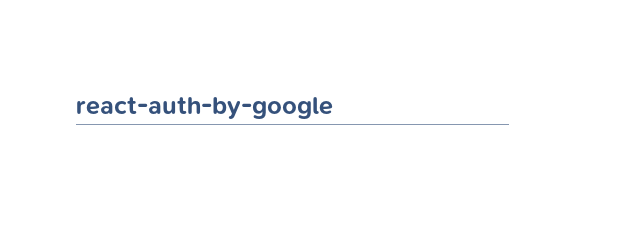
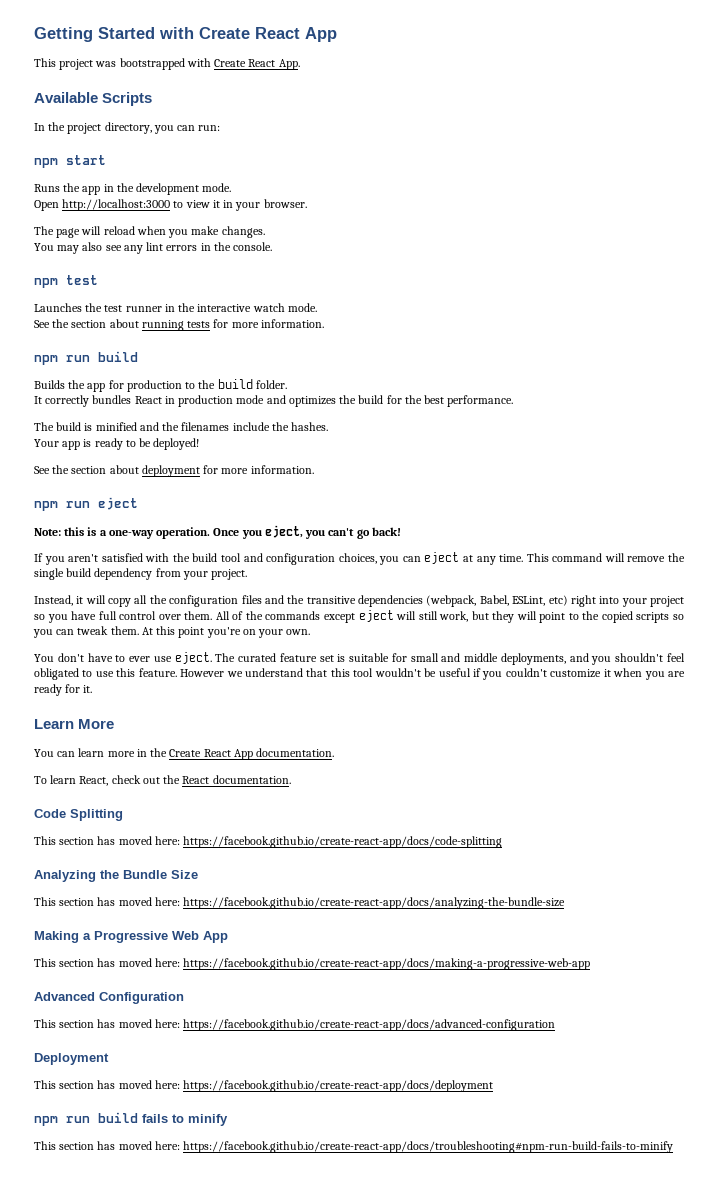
[76,97,333,119] react-auth-by-google -> [34,27,337,42] [34,58,300,70] [34,92,153,106] [34,122,221,134] [34,155,106,168] [34,183,232,195] [34,199,307,211] [34,226,265,238] [34,242,273,254] [34,275,98,288] [34,303,317,312] [34,319,324,331] [34,351,138,365] [34,379,287,392] [34,395,514,407] [34,422,329,431] [34,438,200,450] [34,465,314,477] [34,497,138,511] [34,525,401,539] [34,552,685,565] [34,568,248,580] [34,595,684,607] [34,610,684,623] [33,626,311,638] [34,652,685,665] [34,668,686,680] [34,684,93,696] [34,719,115,729] [34,748,335,760] [34,775,291,786] [34,809,123,821] [34,836,503,848] [34,870,198,882] [34,897,566,909] [34,931,228,943] [34,958,591,970] [34,992,184,1004] [34,1019,556,1031] [34,1053,109,1065] [34,1080,494,1092] [34,1112,228,1126] [34,1141,674,1153] Getting Started with Create React App // This project was bootstrapped with Create React App. // Available Scripts // In the project directory, you can run: // npm start // Runs the app in the development mode. // Open http://localhost:3000 to view it in your browser. // The page will reload when you make changes. // You may also see any lint errors in the console. // npm test // Launches the test runner in the interactive watch mode. // See the section about running tests for more information. // npm run build // Builds the app for production to the build folder. // It correctly bundles React in production mode and optimizes the build for the best performance. // The build is minified and the filenames include the hashes. // Your app is ready to be deployed! // See the section about deployment for more information. // npm run eject // Note: this is a one-way operation. Once you eject, you can't go back! // If you aren't satisfied with the build tool and configuration choices, you can eject at any time. This command will remove the single build dependency from your project. // Instead, it will copy all the configuration files and the transitive dependencies (webpack, Babel, ESLint, etc) right into your project so you have full control over them. All of the commands except eject will still work, but they will point to the copied scripts so you can tweak them. At this point you're on your own. // You don't have to ever use eject. The curated feature set is suitable for small and middle deployments, and you shouldn't feel obligated to use this feature. However we understand that this tool wouldn't be useful if you couldn't customize it when you are ready for it. // Learn More // You can learn more in the Create React App documentation. // To learn React, check out the React documentation. // Code Splitting // This section has moved here: https://facebook.github.io/create-react-app/docs/code-splitting // Analyzing the Bundle Size // This section has moved here: https://facebook.github.io/create-react-app/docs/analyzing-the-bundle-size // Making a Progressive Web App // This section has moved here: https://facebook.github.io/create-react-app/docs/making-a-progressive-web-app // Advanced Configuration // This section has moved here: https://facebook.github.io/create-react-app/docs/advanced-configuration // Deployment // This section has moved here: https://facebook.github.io/create-react-app/docs/deployment // npm run build fails to minify // This section has moved here: https://facebook.github.io/create-react-app/docs/troubleshooting#npm-run-build-fails-to-minify

